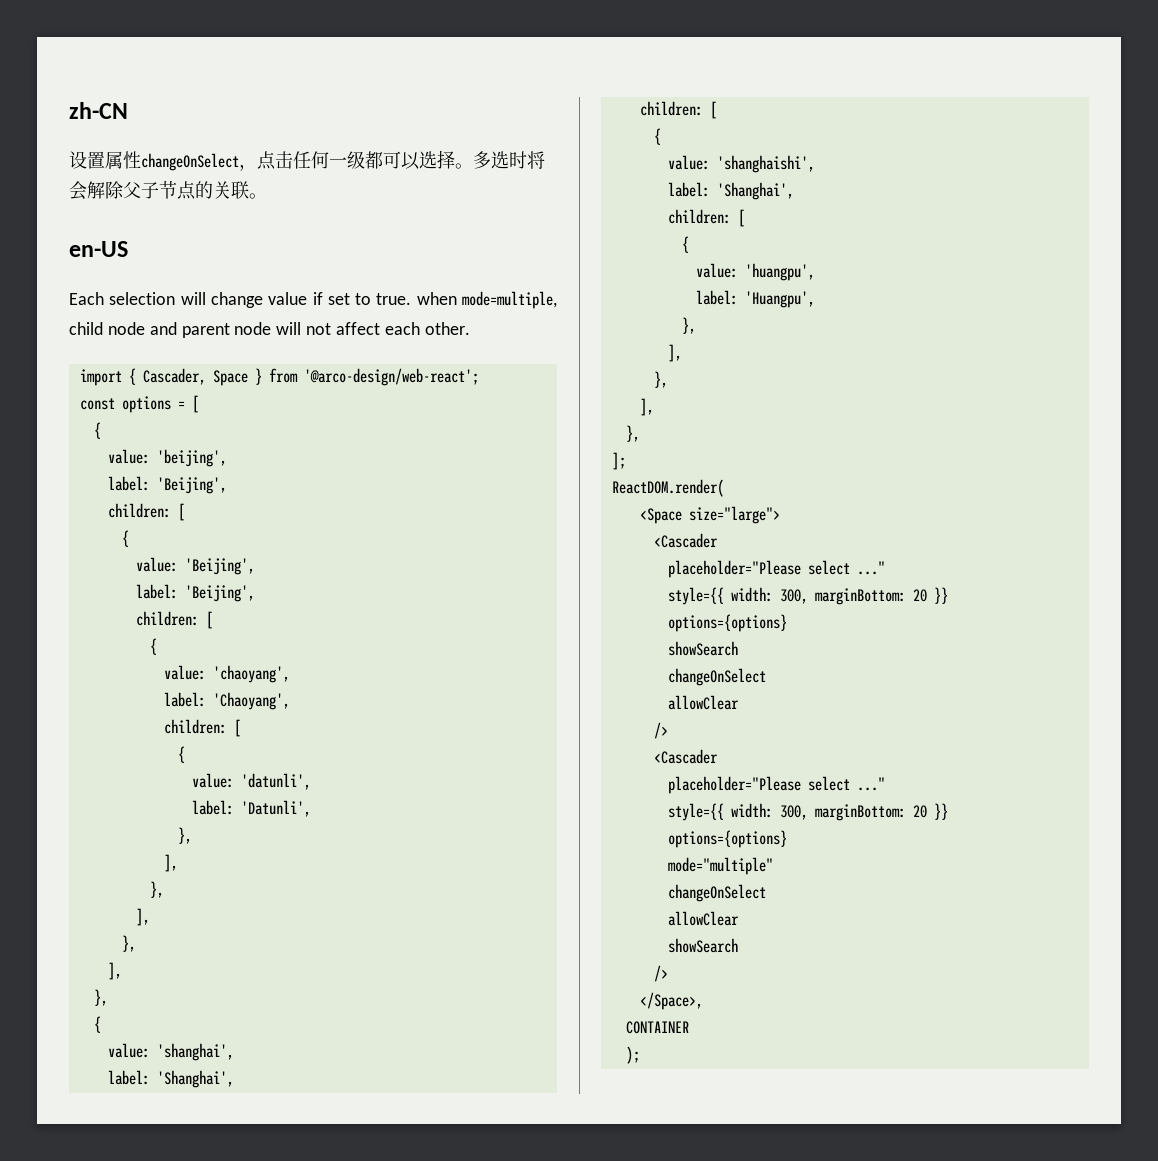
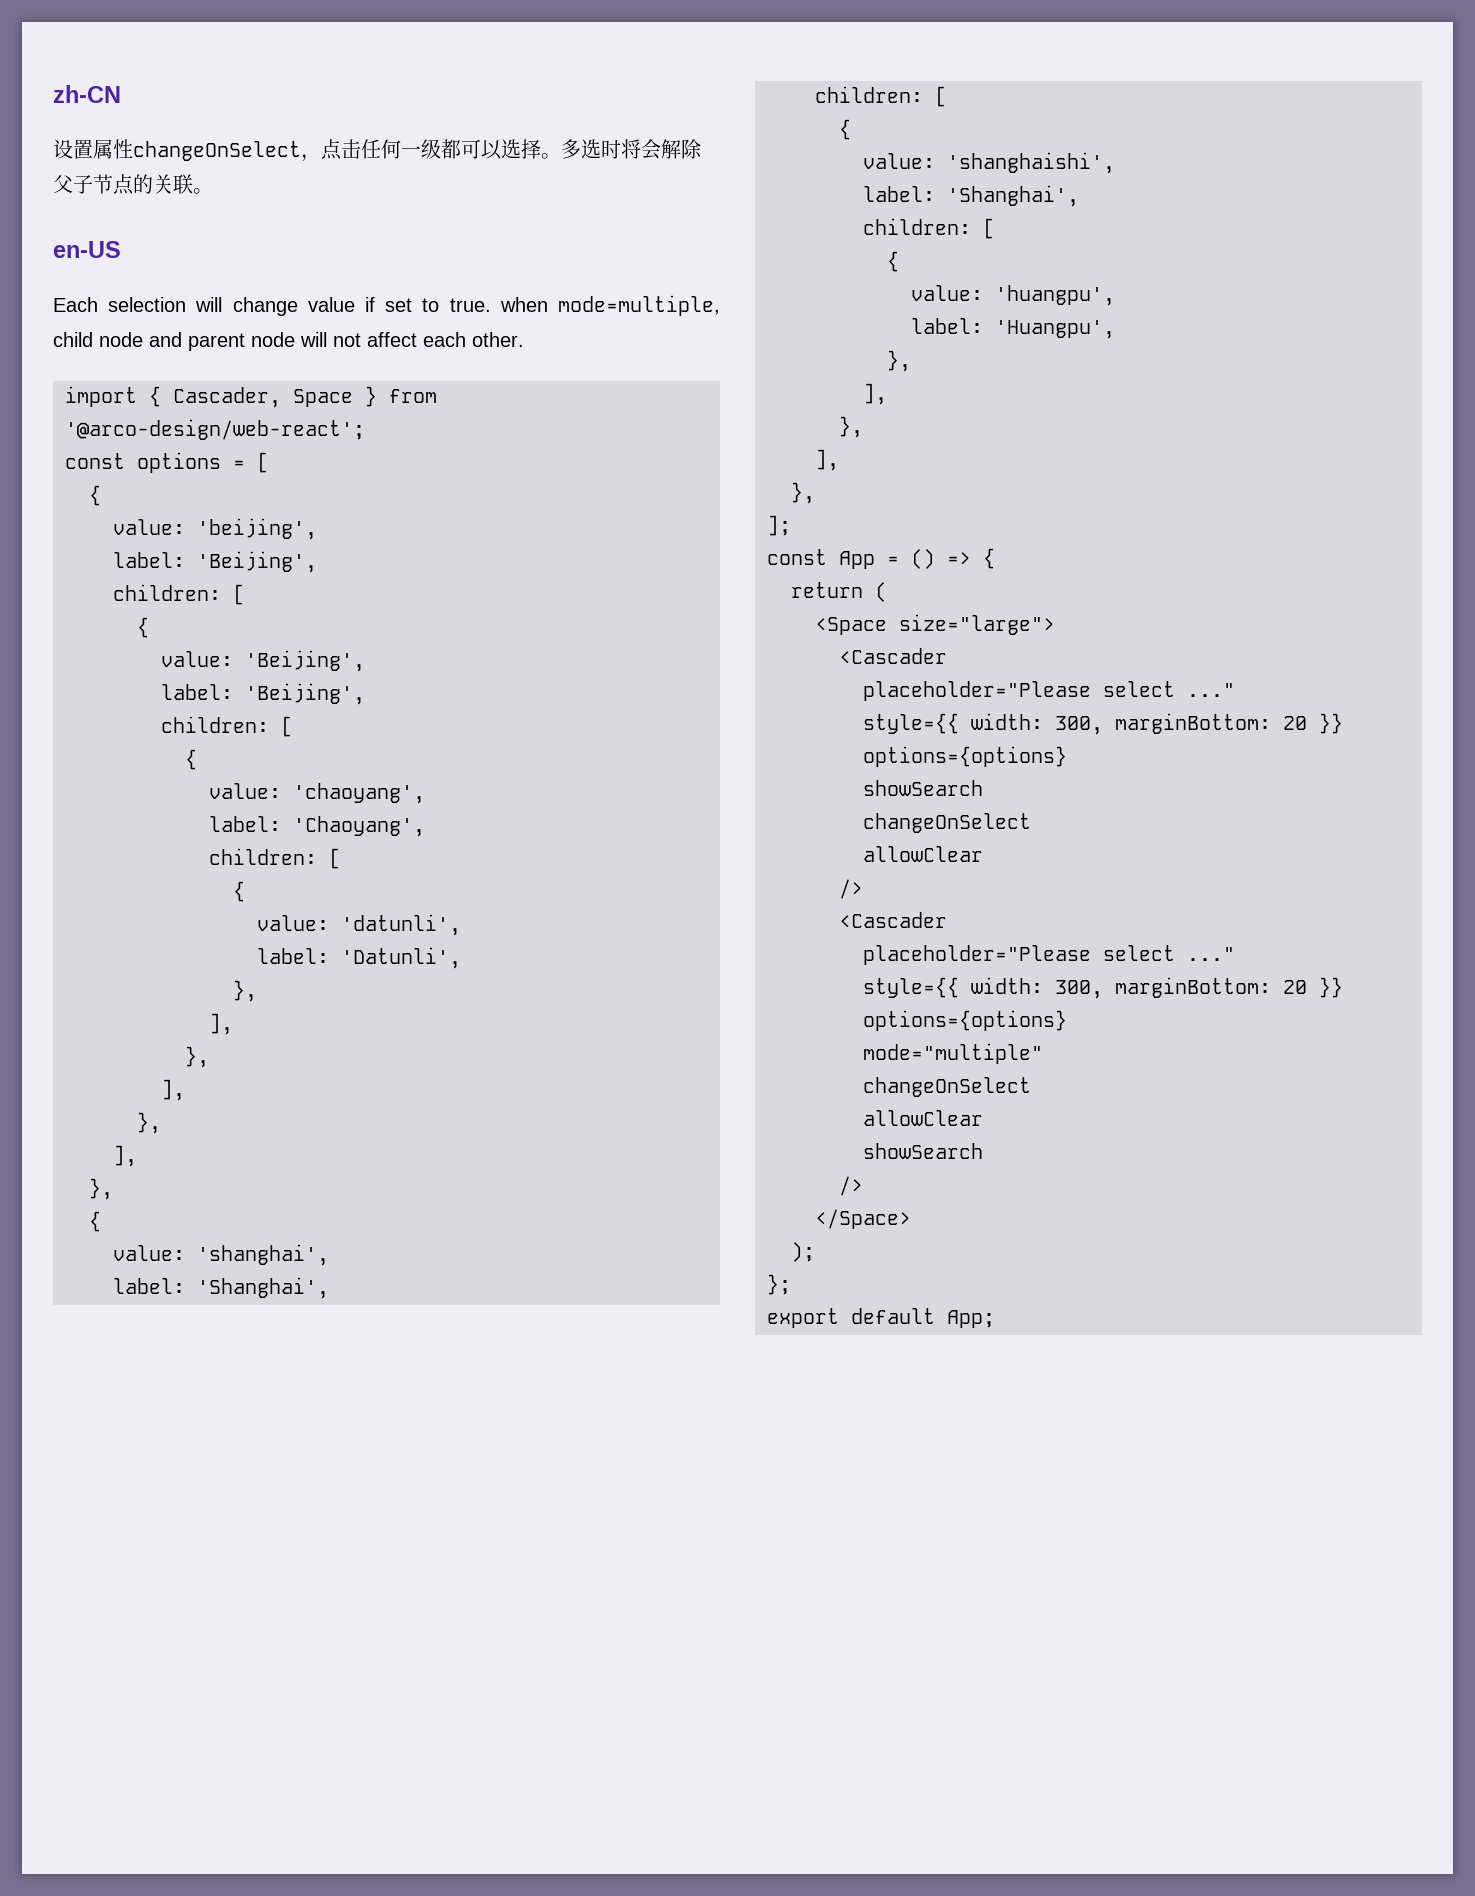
[611,479,724,497] ReactDOM.render( -> [767,548,995,569] [791,582,887,602] const App = () => { // return (
[639,992,703,1010] [625,1021,689,1034] </Space>, // CONTAINER -> [815,1209,911,1229] </Space>
(640, 1055) none -> [767,1274,791,1295] [767,1308,995,1328] // }; // export default App;

